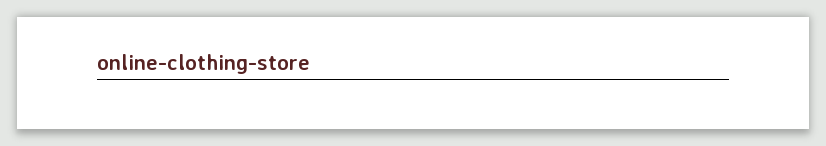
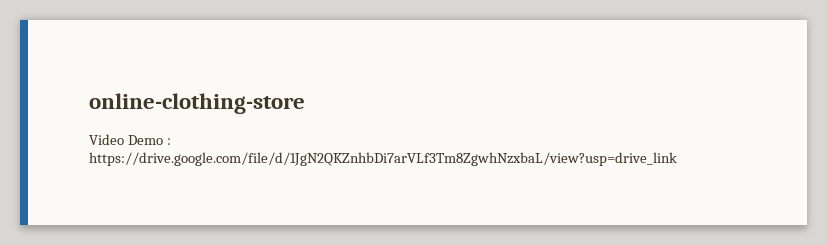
(310, 64) none -> [89,134,171,145] [89,152,677,166] // Video Demo : https://drive.google.com/file/d/1JgN2QKZnhbDi7arVLf3Tm8ZgwhNzxbaL/view?usp=drive_link

